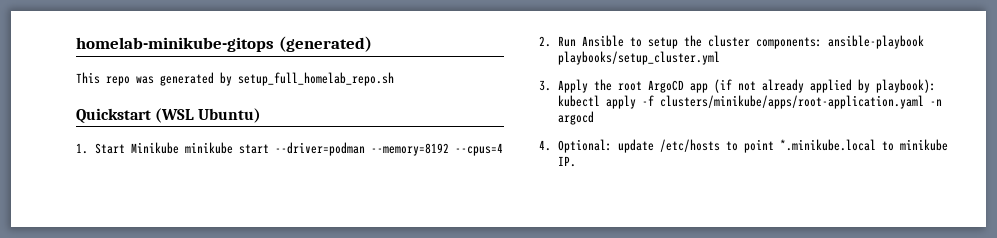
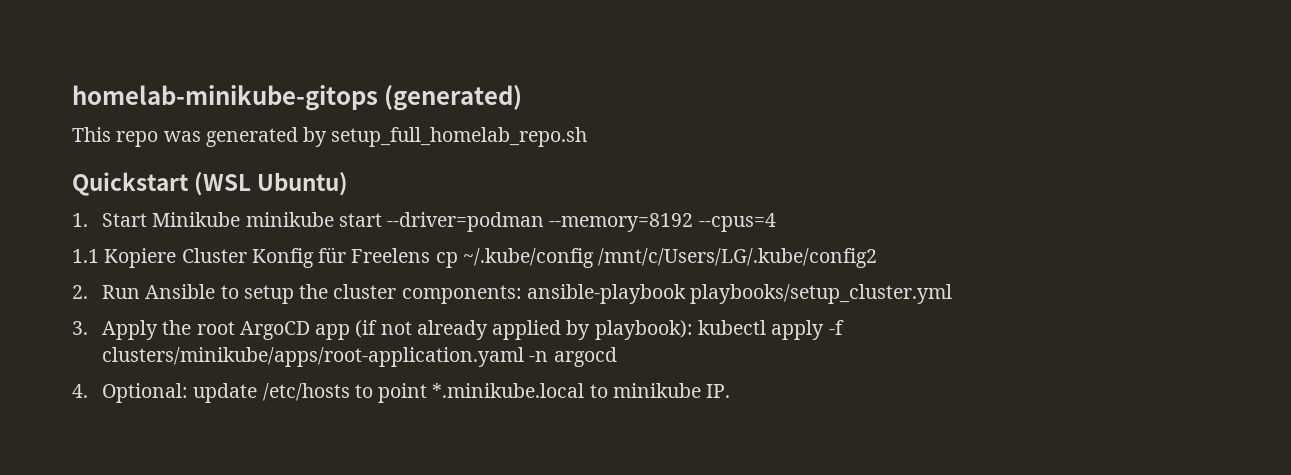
(503, 149) none -> [72,247,878,268] // 1.1 Kopiere Cluster Konfig für Freelens cp ~/.kube/config /mnt/c/Users/LG/.kube/config2

